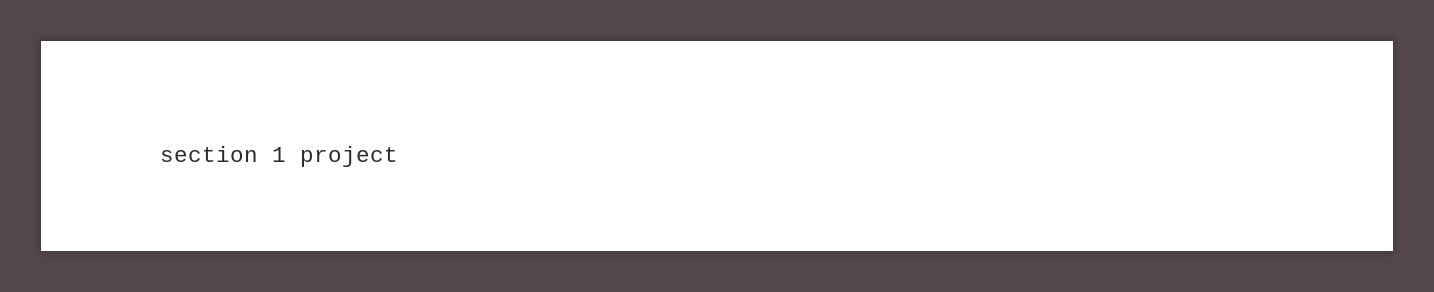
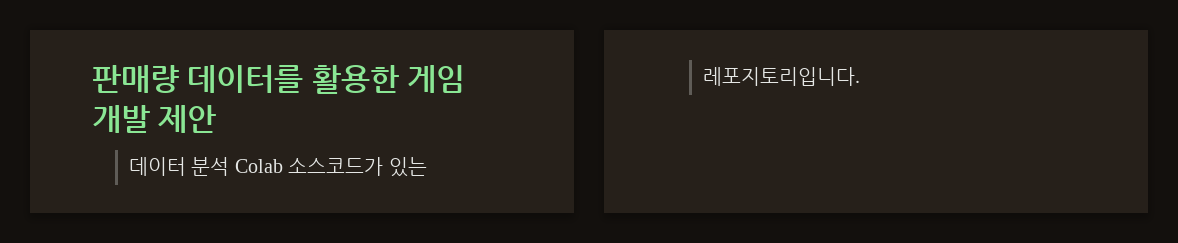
[160,146,398,167] section 1 project -> [92,65,466,94] [92,105,217,133] [129,157,427,177] [703,67,861,86] 판매량 데이터를 활용한 게임 개발 제안 // 데이터 분석 Colab 소스코드가 있는 레포지토리입니다.

